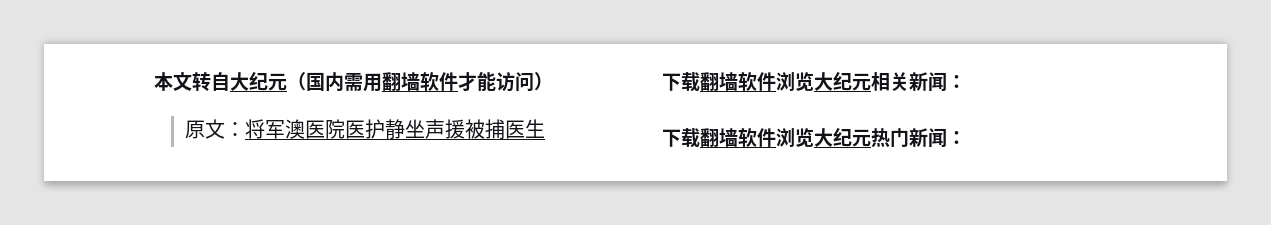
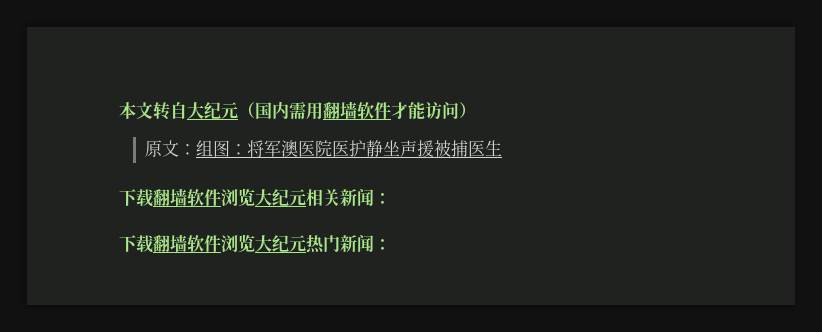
(245, 129) none -> [195,140,247,157] 组图：

